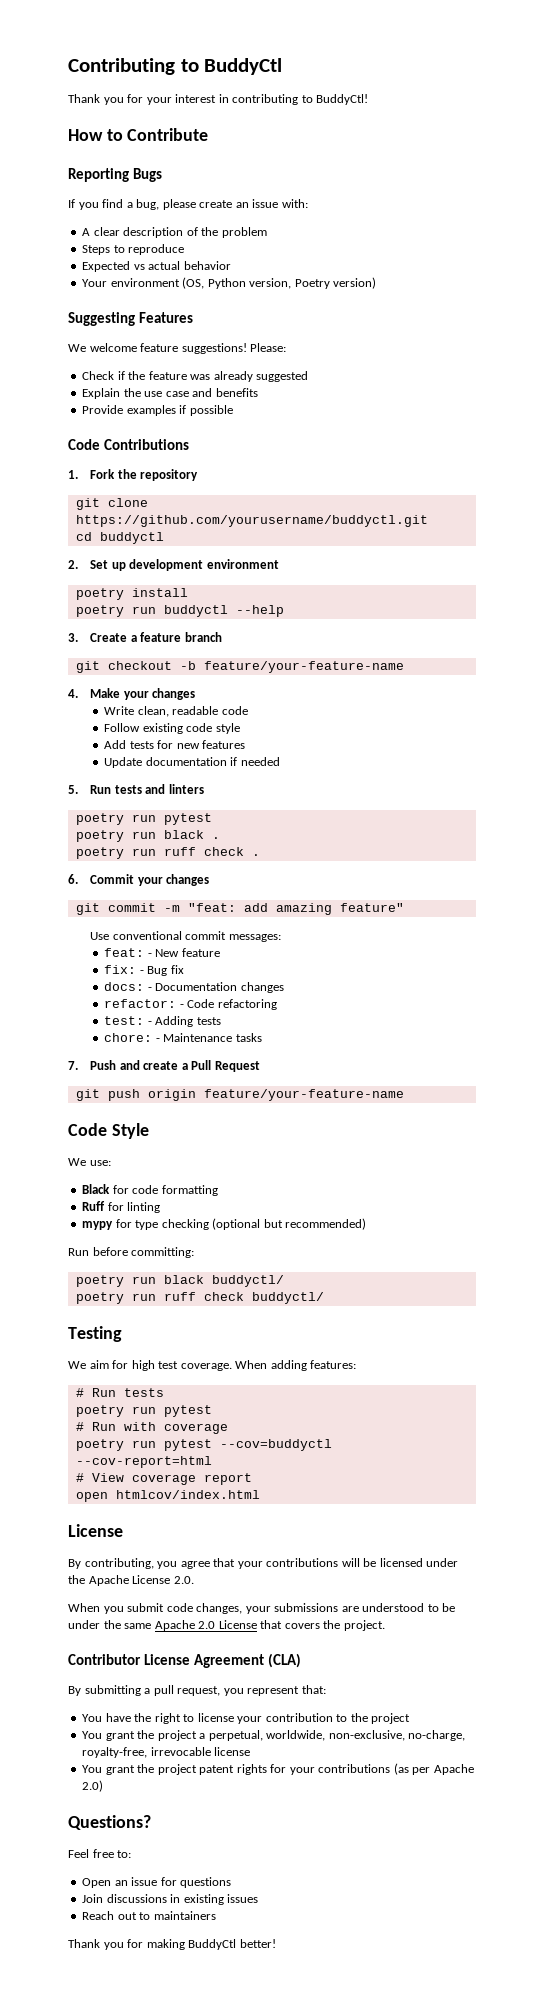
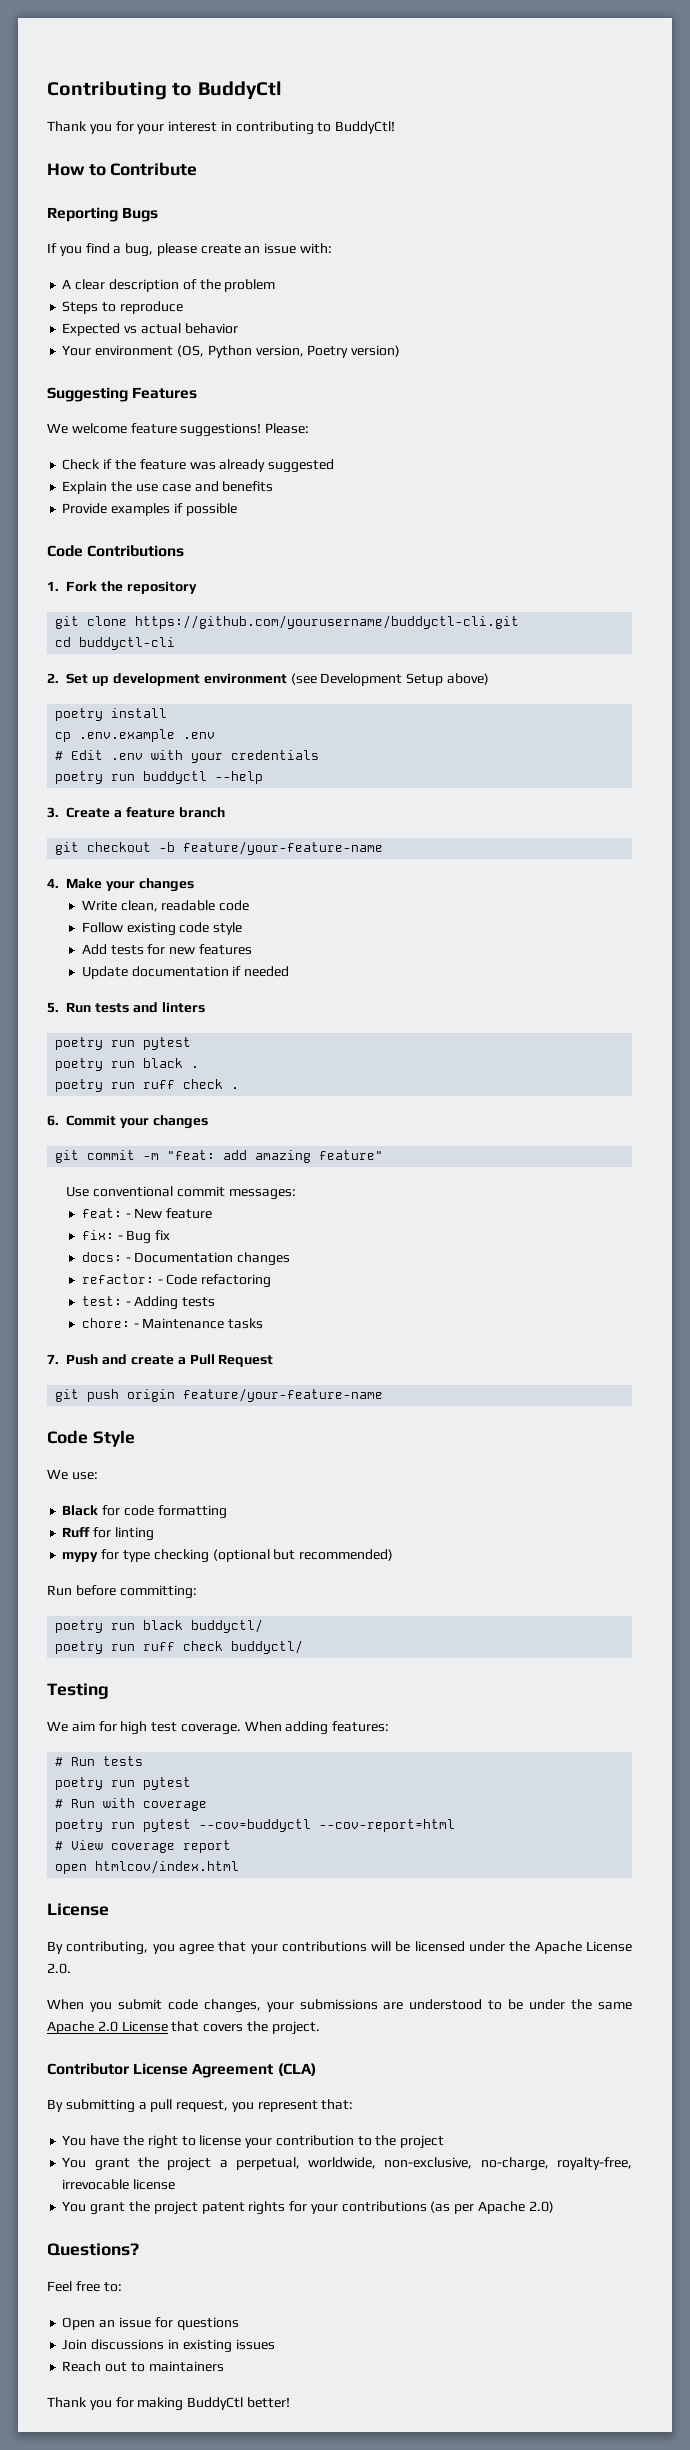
[75,515,428,527] https://github.com/yourusername/buddyctl.git -> [135,615,520,629] https://github.com/yourusername/buddyctl-cli.git
[99,532,164,544] buddyctl -> [79,637,176,650] buddyctl-cli
[75,588,188,600] // poetry install -> [290,673,489,686] [55,708,168,721] [55,729,216,742] [55,750,320,763] (see Development Setup above) // poetry install // cp .env.example .env // # Edit .env with your credentials

